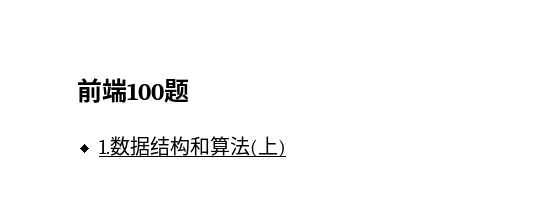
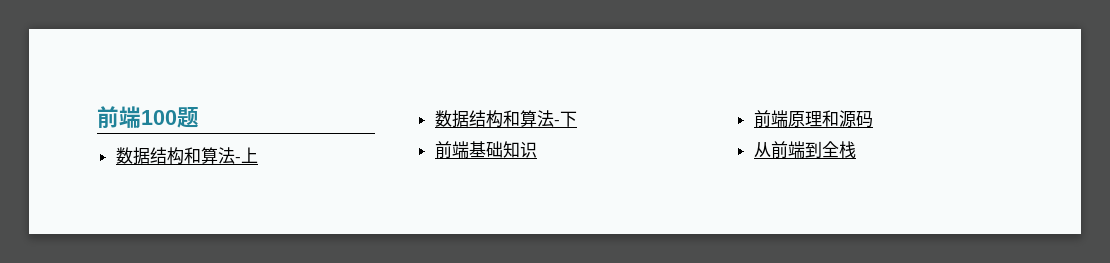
[99,136,258,157] 1.数据结构和算法( -> [115,147,241,165] 数据结构和算法-
[278,139,286,157] ) -> [434,110,577,128] [434,141,537,159] [753,110,873,128] [753,141,856,159] // 数据结构和算法-下 // 前端基础知识 // 前端原理和源码 // 从前端到全栈

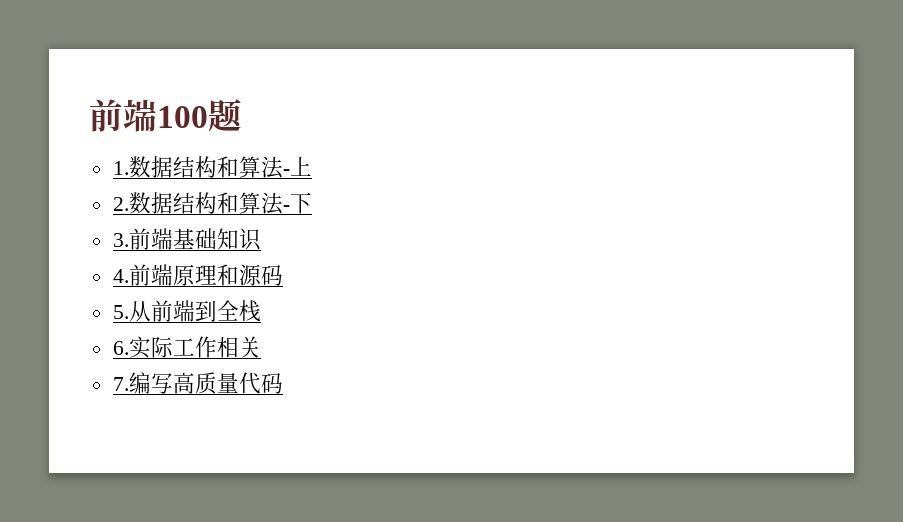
(199, 117) none -> [112,161,129,175] 1.
(258, 155) none -> [112,197,129,211] 2.
(577, 119) none -> [112,233,129,247] 3.
(537, 149) none -> [112,269,129,283] 4.
(873, 119) none -> [112,305,129,319] 5.
(856, 149) none -> [112,336,261,359] [112,372,283,394] // 6.实际工作相关 // 7.编写高质量代码

